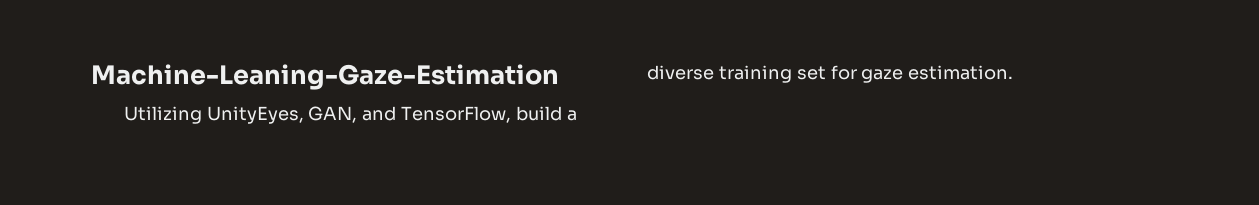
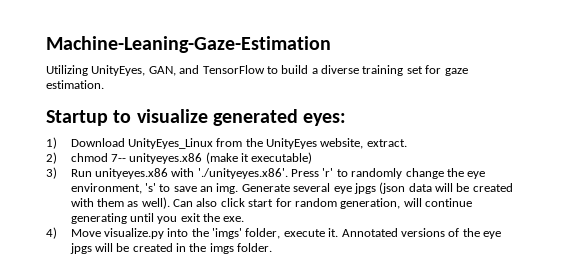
[401,106,512,123] TensorFlow, -> [202,65,278,74] TensorFlow to
(1014, 72) none -> [46,109,347,126] [46,137,407,149] [46,152,313,164] [46,167,486,179] [70,182,513,194] [70,197,473,209] [70,213,245,224] [46,227,502,239] [69,243,273,254] // Startup to visualize generated eyes: // 1) Download UnityEyes_Linux from the UnityEyes website, extract. // 2) chmod 7-- unityeyes.x86 (make it executable) // 3) Run unityeyes.x86 with './unityeyes.x86'. Press 'r' to randomly change the eye environment, 's' to save an img. Generate several eye jpgs (json data will be created with them as well). Can also click start for random generation, will continue generating until you exit the exe. // 4) Move visualize.py into the 'imgs' folder, execute it. Annotated versions of the eye jpgs will be created in the imgs folder.

